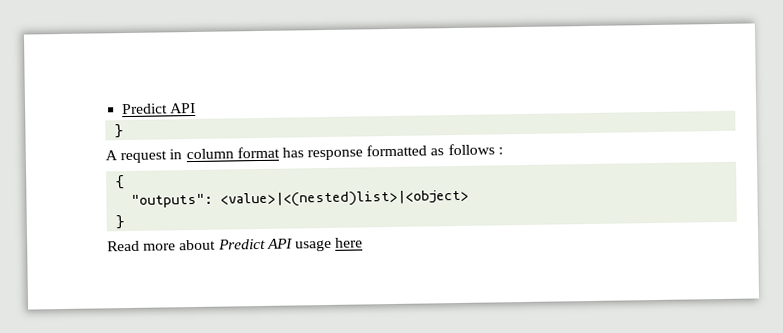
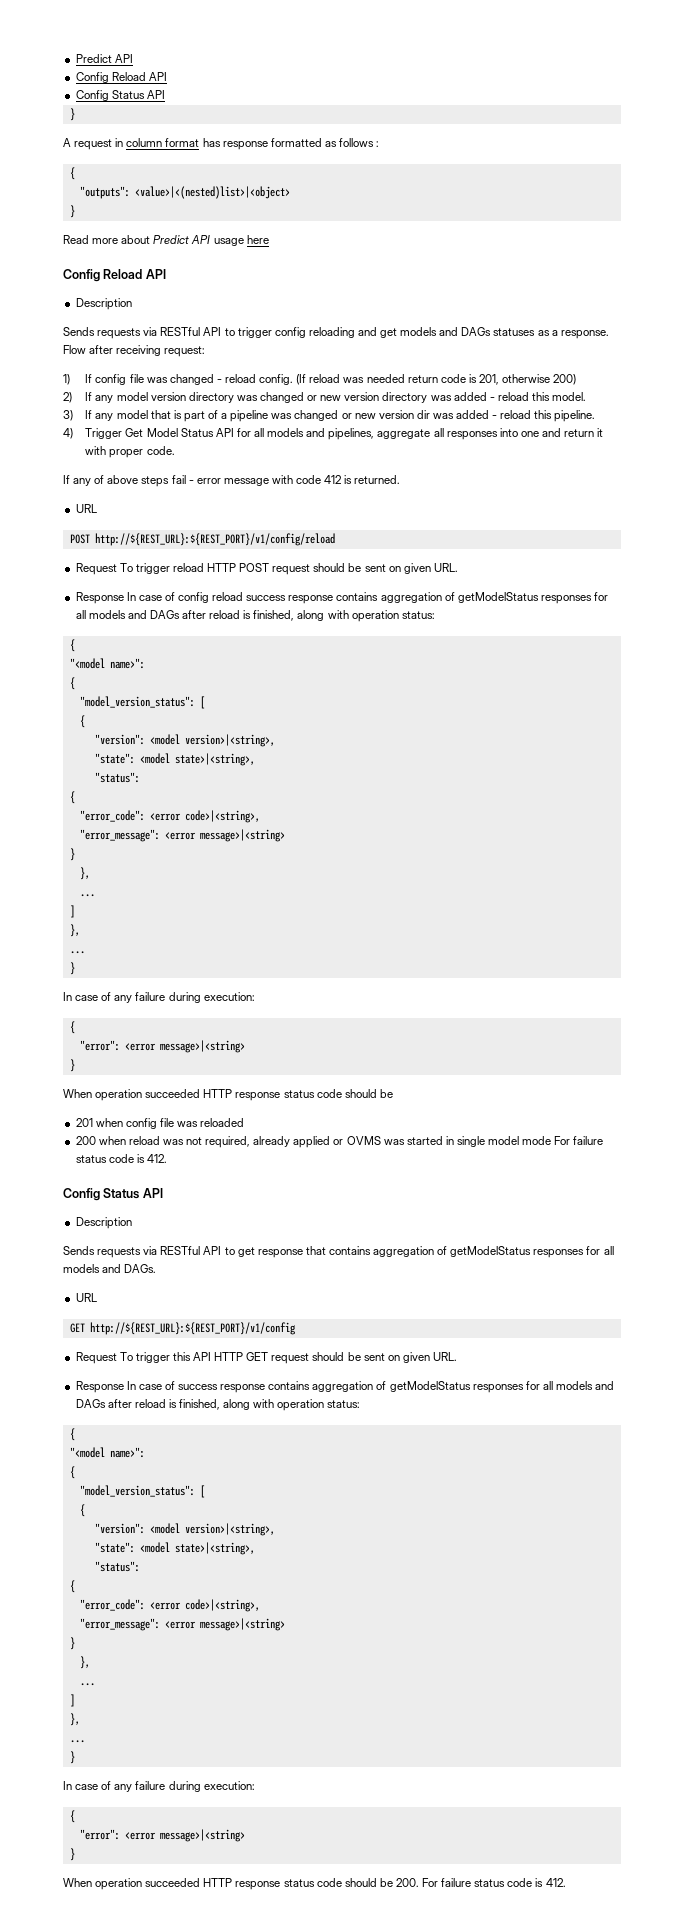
[122,102,197,115] Predict API -> [75,54,133,63] [75,72,167,83] [75,90,165,101] Predict API // Config Reload API // Config Status API
(364, 242) none -> [63,269,166,282] [75,298,132,310] [63,327,609,339] [63,345,206,357] [63,374,577,385] [63,392,587,403] [63,410,596,422] [63,428,604,440] [85,446,175,458] [63,475,401,487] [75,504,97,513] [69,533,335,546] [75,563,458,575] [75,592,609,604] [75,610,435,622] [69,639,75,652] [69,658,145,669] [69,677,75,690] [79,696,205,709] [79,715,85,728] [94,734,275,747] [94,753,255,766] [94,772,140,783] [69,791,75,804] [79,810,260,823] [79,829,285,842] [69,848,75,861] [79,867,90,880] [79,894,95,897] [69,905,75,918] [69,924,80,937] [69,951,85,954] [69,962,75,975] [63,992,255,1003] [69,1021,75,1034] [79,1040,245,1053] [69,1059,75,1072] [63,1089,393,1101] [75,1118,245,1129] [75,1136,604,1148] [75,1154,167,1163] [63,1188,163,1201] [75,1217,132,1229] [63,1246,614,1258] [63,1264,157,1273] [75,1293,97,1302] [69,1322,296,1335] [75,1352,458,1364] [75,1381,615,1393] [75,1399,361,1411] [69,1428,75,1441] [69,1447,145,1458] [69,1466,75,1479] [79,1485,205,1498] [79,1504,85,1517] [94,1523,275,1536] [94,1542,255,1555] [94,1561,140,1572] [69,1580,75,1593] [79,1599,260,1612] [79,1618,285,1631] [69,1637,75,1650] [79,1656,90,1669] [79,1683,95,1686] [69,1694,75,1707] [69,1713,80,1726] [69,1740,85,1743] [69,1751,75,1764] [63,1781,255,1792] [69,1810,75,1823] [79,1829,245,1842] [69,1848,75,1861] [63,1878,566,1890] // Config Reload API // Description // Sends requests via RESTful API to trigger config reloading and get models and DAGs statuses as a response. Flow after receiving request: // 1) If config file was changed - reload config. (If reload was needed return code is 201, otherwise 200) // 2) If any model version directory was changed or new version directory was added - reload this model. // 3) If any model that is part of a pipeline was changed or new version dir was added - reload this pipeline. // 4) Trigger Get Model Status API for all models and pipelines, aggregate all responses into one and return it with proper code. // If any of above steps fail - error message with code 412 is returned. // URL // POST http://${REST_URL}:${REST_PORT}/v1/config/reload // Request To trigger reload HTTP POST request should be sent on given URL. // Response In case of config reload success response contains aggregation of getModelStatus responses for all models and DAGs after reload is finished, along with operation status: // { // "<model name>": // { // "model_version_status": [ // { // "version": <model version>|<string>, // "state": <model state>|<string>, // "status": // { // "error_code": <error code>|<string>, // "error_message": <error message>|<string> // } // }, // ... // ] // }, // ... // } // In case of any failure during execution: // { // "error": <error message>|<string> // } // When operation succeeded HTTP response status code should be // 201 when config file was reloaded // 200 when reload was not required, already applied or OVMS was started in single model mode For failure status code is 412. // Config Status API // Description // Sends requests via RESTful API to get response that contains aggregation of getModelStatus responses for all models and DAGs. // URL // GET http://${REST_URL}:${REST_PORT}/v1/config // Request To trigger this API HTTP GET request should be sent on given URL. // Response In case of success response contains aggregation of getModelStatus responses for all models and DAGs after reload is finished, along with operation status: // { // "<model name>": // { // "model_version_status": [ // { // "version": <model version>|<string>, // "state": <model state>|<string>, // "status": // { // "error_code": <error code>|<string>, // "error_message": <error message>|<string> // } // }, // ... // ] // }, // ... // } // In case of any failure during execution: // { // "error": <error message>|<string> // } // When operation succeeded HTTP response status code should be 200. For failure status code is 412.

